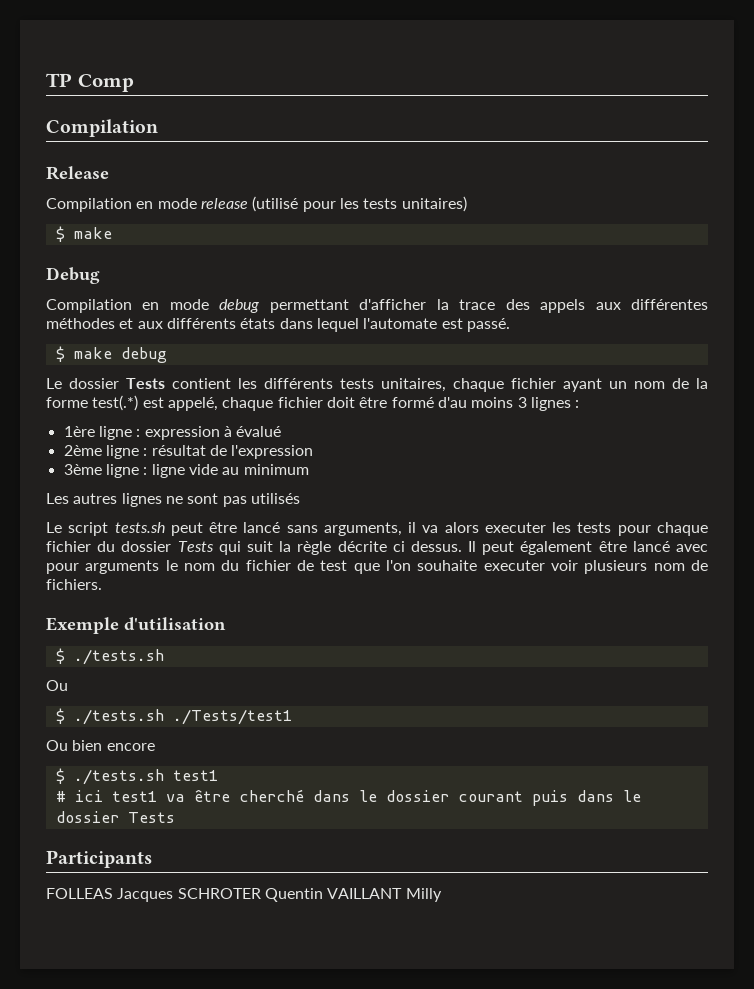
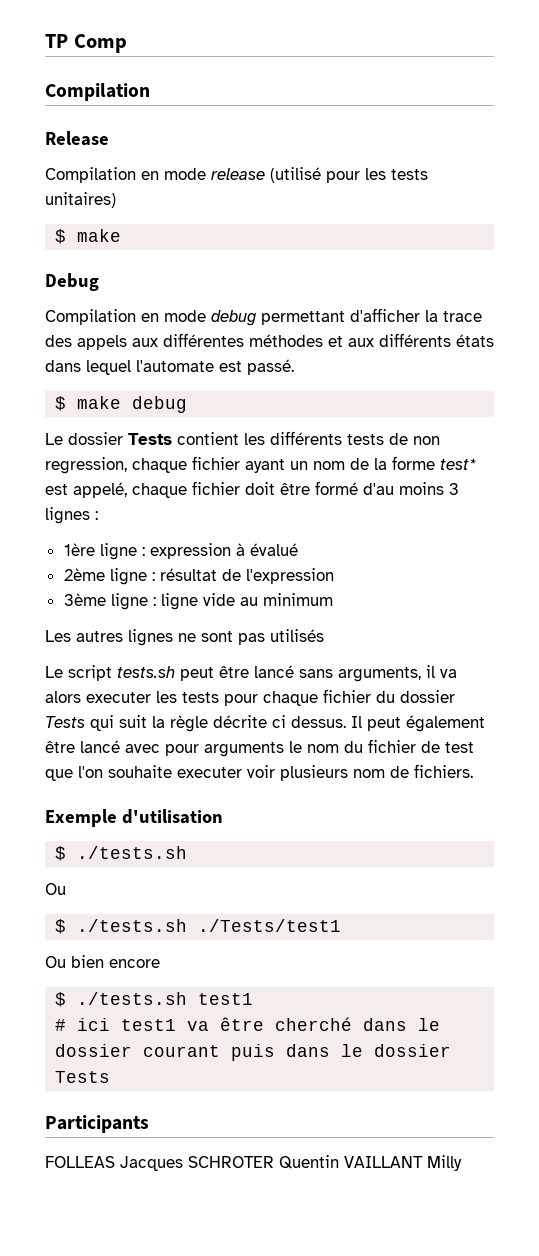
[381,378,446,392] unitaires, -> [389,433,440,445] [45,457,127,474] de non regression,
[92,395,139,411] test(.*) -> [440,458,476,470] test*

